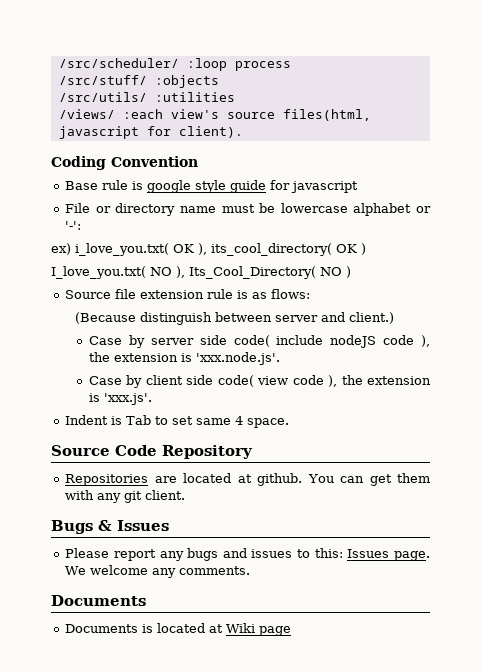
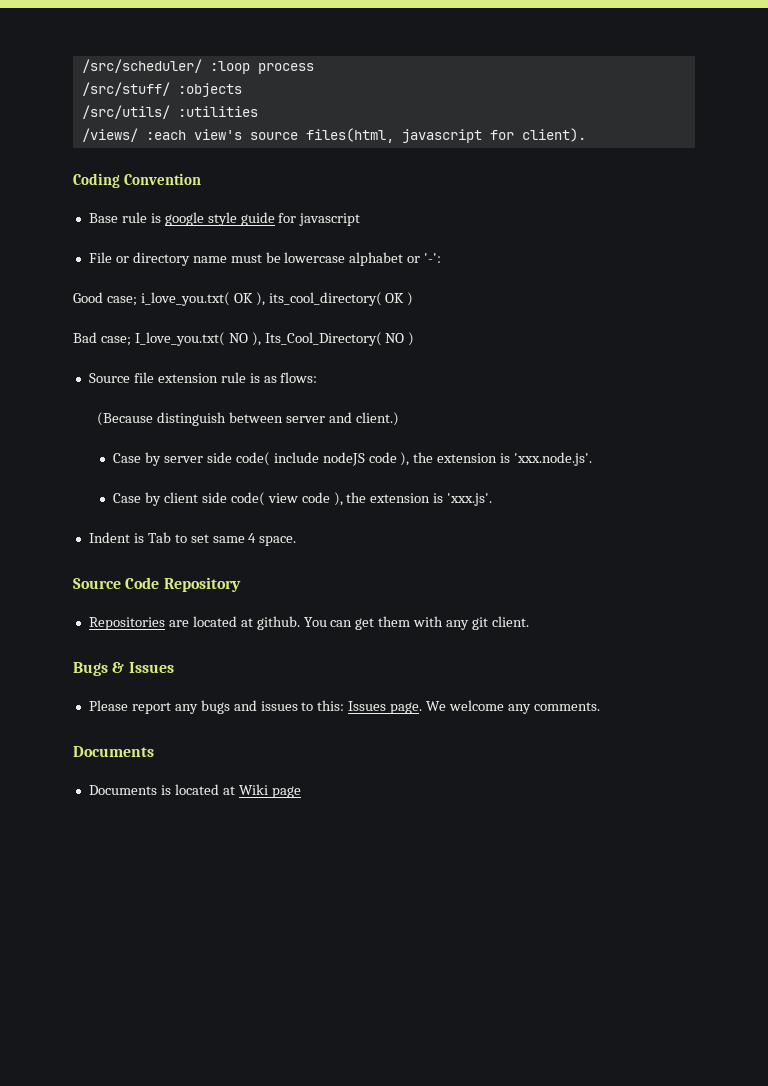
[51,243,71,255] ex) -> [73,292,137,306] Good case;
(366, 249) none -> [73,332,131,346] Bad case;

